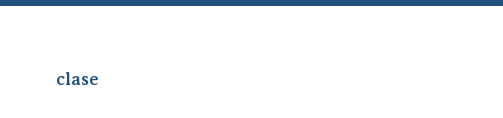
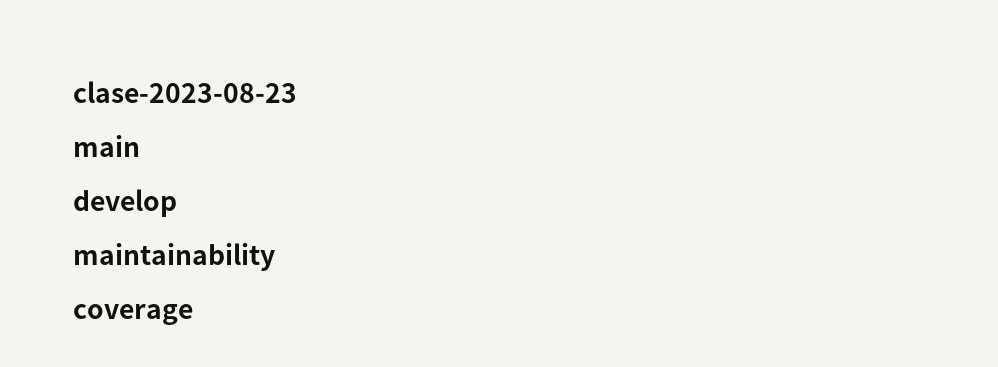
[56,72,99,85] clase -> [73,81,297,103] [73,135,140,157] [73,189,177,217] [73,243,275,271] [73,304,193,325] clase-2023-08-23 // main // develop // maintainability // coverage

